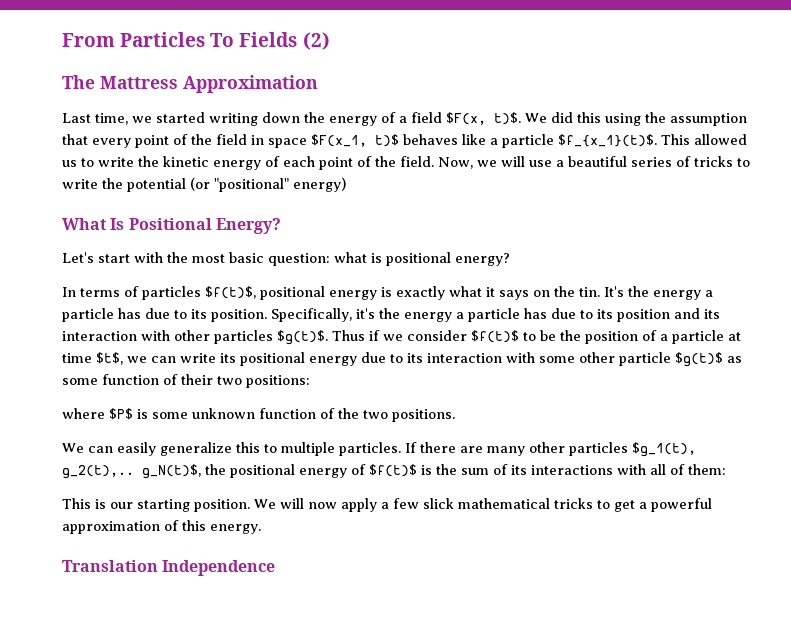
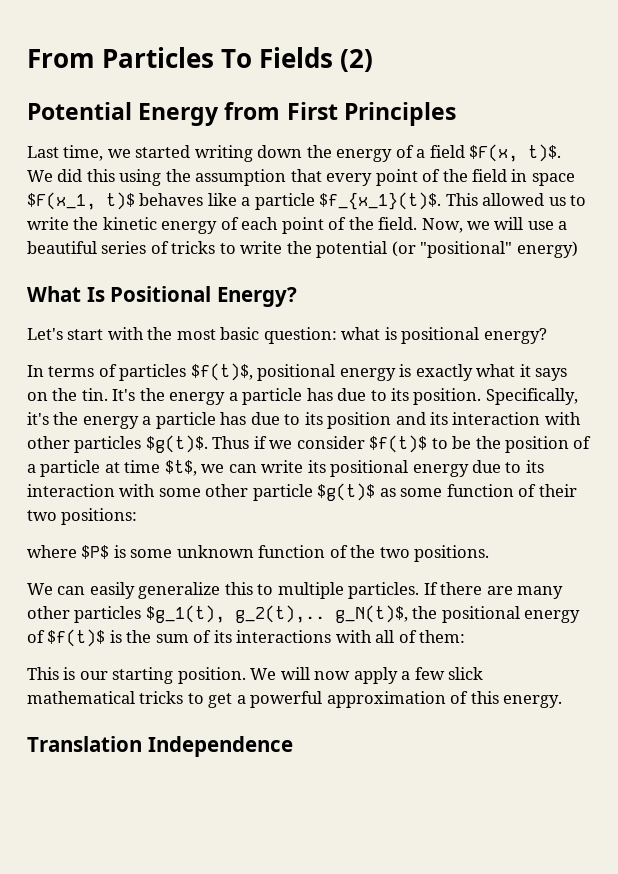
[62,75,318,93] The Mattress Approximation -> [27,102,456,126] Potential Energy from First Principles

